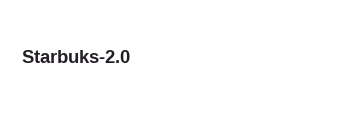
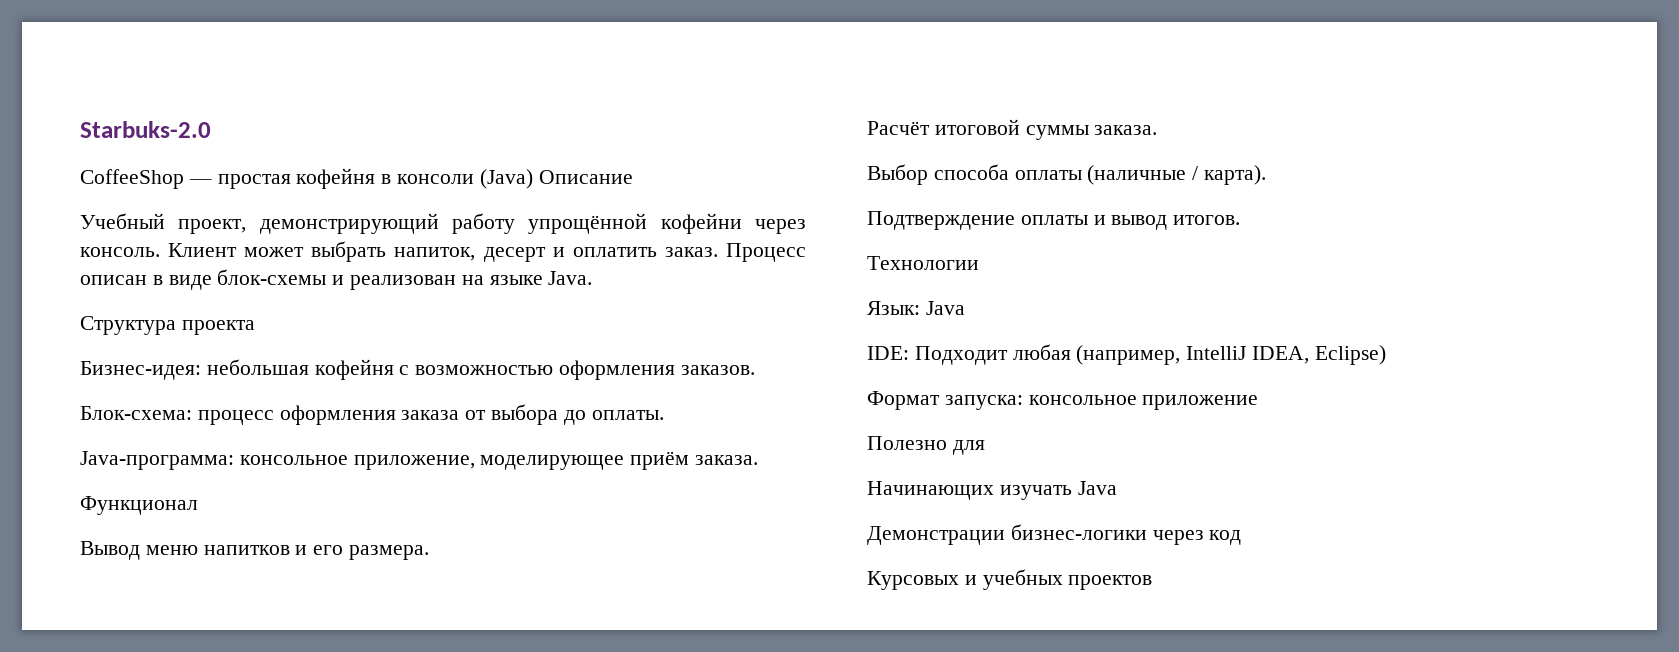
(130, 56) none -> [80,168,633,189] [80,213,806,234] [80,241,806,262] [80,269,593,290] [80,316,255,335] [80,359,755,380] [80,404,664,425] [80,451,759,470] [80,496,198,515] [80,541,430,560] [867,119,1158,140] [867,164,1267,185] [867,211,1241,230] [867,256,979,270] [867,301,965,315] [867,344,1386,365] [867,391,1259,410] [867,436,985,455] [867,481,1117,500] [867,524,1242,545] [867,569,1153,590] // CoffeeShop — простая кофейня в консоли (Java) Описание // Учебный проект, демонстрирующий работу упрощённой кофейни через консоль. Клиент может выбрать напиток, десерт и оплатить заказ. Процесс описан в виде блок-схемы и реализован на языке Java. // Структура проекта // Бизнес-идея: небольшая кофейня с возможностью оформления заказов. // Блок-схема: процесс оформления заказа от выбора до оплаты. // Java-программа: консольное приложение, моделирующее приём заказа. // Функционал // Вывод меню напитков и его размера. // Расчёт итоговой суммы заказа. // Выбор способа оплаты (наличные / карта). // Подтверждение оплаты и вывод итогов. // Технологии // Язык: Java // IDE: Подходит любая (например, IntelliJ IDEA, Eclipse) // Формат запуска: консольное приложение // Полезно для // Начинающих изучать Java // Демонстрации бизнес-логики через код // Курсовых и учебных проектов

